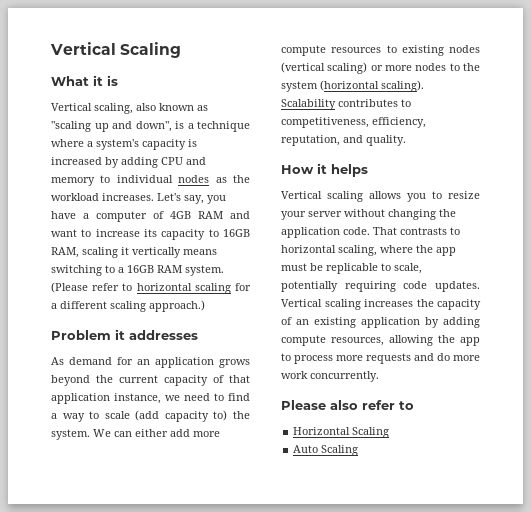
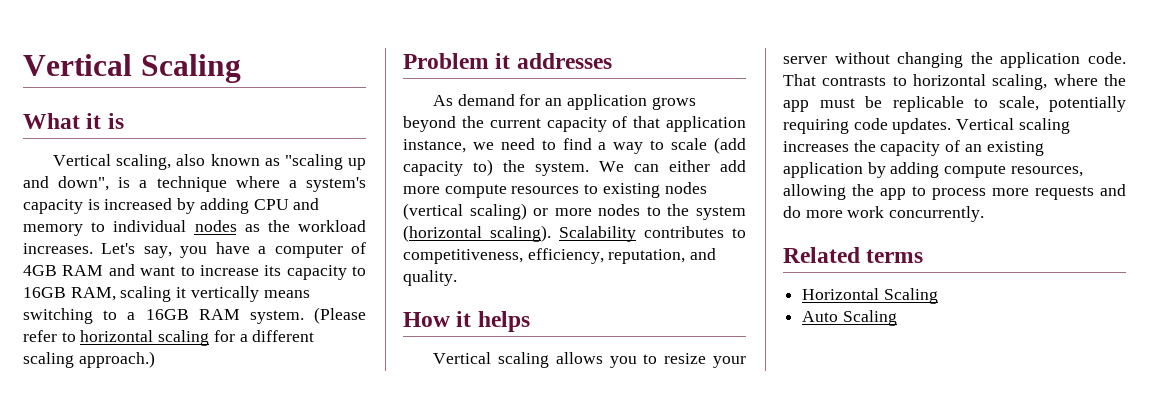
[281,400,414,410] Please also refer to -> [783,247,924,263] Related terms

